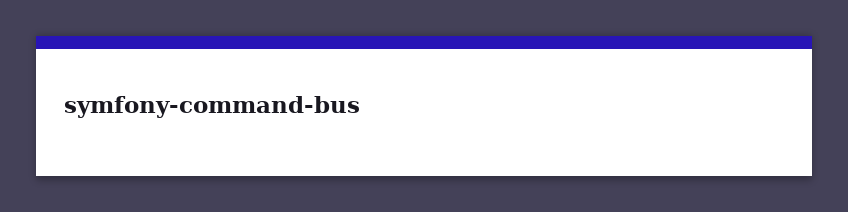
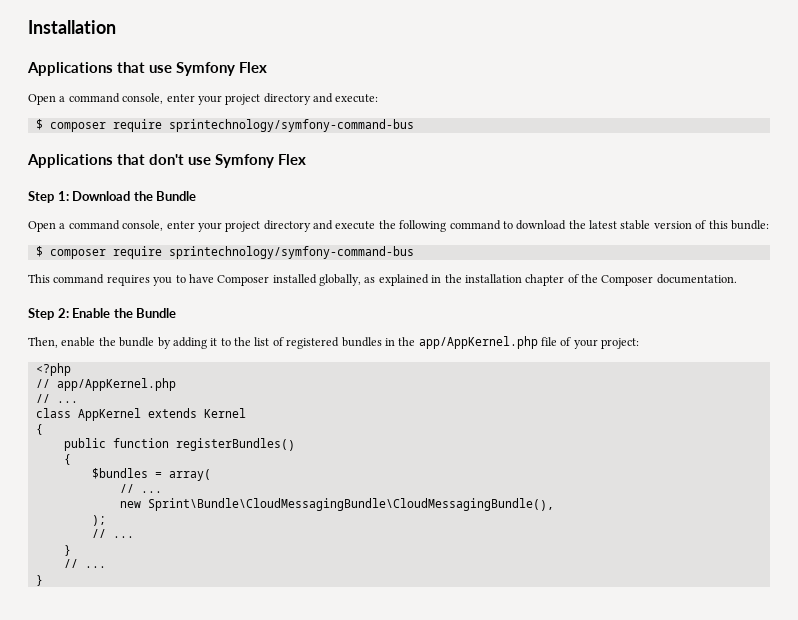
[64,96,360,118] symfony-command-bus -> [28,20,116,34] [27,62,268,76] [28,93,379,105] [35,119,414,132] [27,154,307,168] [28,191,197,203] [28,220,769,232] [35,246,414,259] [28,274,737,286] [28,308,177,320] [28,336,640,349] [35,363,71,376] [35,378,176,391] [35,394,78,403] [35,408,246,421] [35,424,43,435] [63,438,295,451] [63,454,71,465] [91,468,211,481] [119,484,162,493] [119,498,554,511] [91,515,106,526] [91,529,134,538] [63,545,71,556] [63,559,106,568] [35,575,43,586] Installation // Applications that use Symfony Flex // Open a command console, enter your project directory and execute: // $ composer require sprintechnology/symfony-command-bus // Applications that don't use Symfony Flex // Step 1: Download the Bundle // Open a command console, enter your project directory and execute the following command to download the latest stable version of this bundle: // $ composer require sprintechnology/symfony-command-bus // This command requires you to have Composer installed globally, as explained in the installation chapter of the Composer documentation. // Step 2: Enable the Bundle // Then, enable the bundle by adding it to the list of registered bundles in the app/AppKernel.php file of your project: // <?php // // app/AppKernel.php // // ... // class AppKernel extends Kernel // { // public function registerBundles() // { // $bundles = array( // // ... // new Sprint\Bundle\CloudMessagingBundle\CloudMessagingBundle(), // ); // // ... // } // // ... // }

